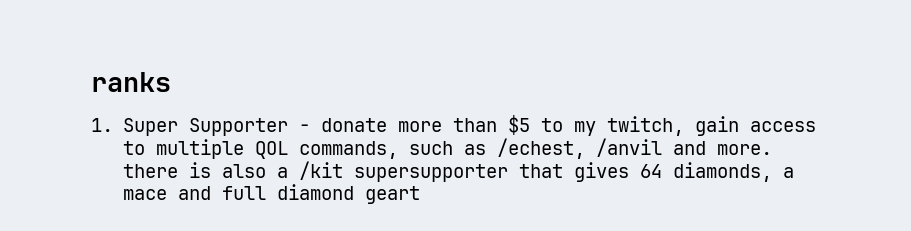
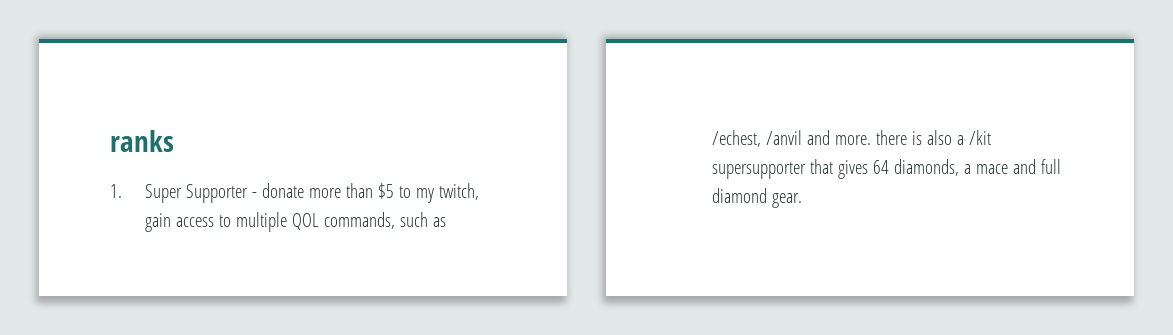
[364,186,420,204] geart -> [771,193,802,208] gear.

